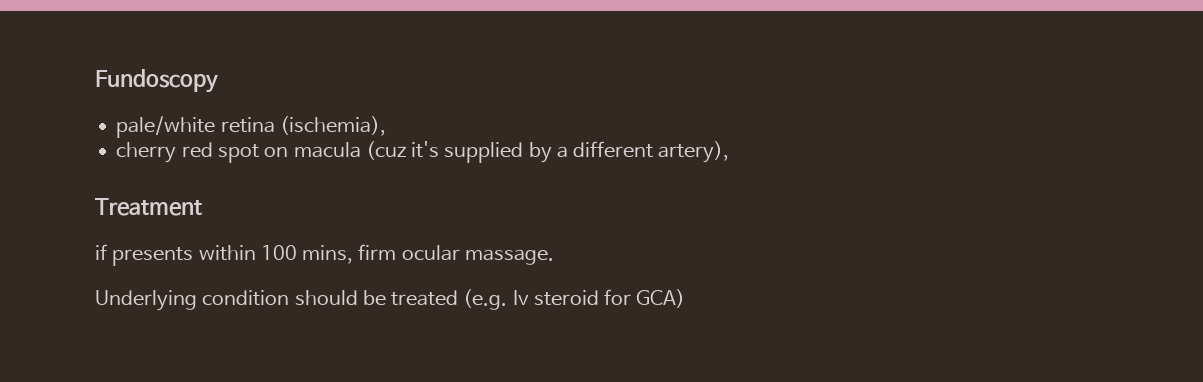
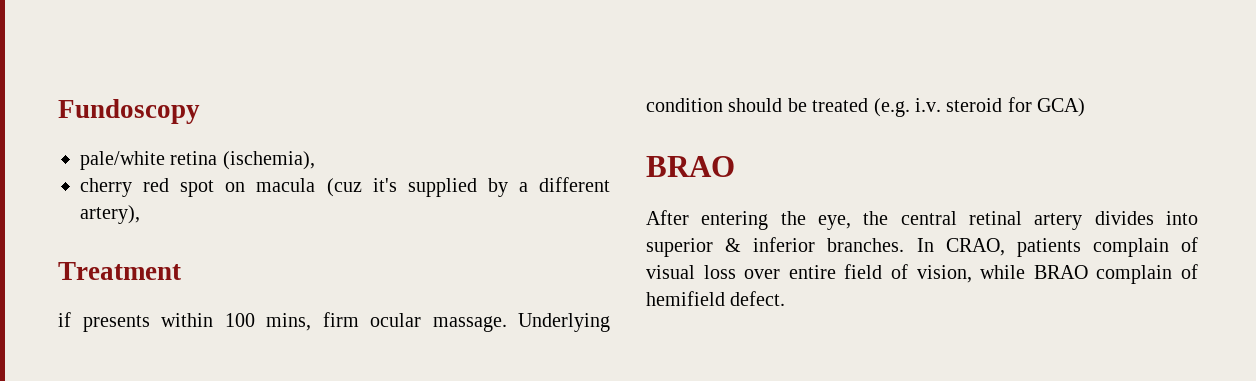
(554, 257) // -> (507, 324) none
[512,290,529,305] Iv -> [915,98,941,112] i.v.
(686, 298) none -> [646,156,735,177] [646,210,1198,230] [646,237,1198,257] [646,264,1198,284] [646,291,786,306] // BRAO // After entering the eye, the central retinal artery divides into superior & inferior branches. In CRAO, patients complain of visual loss over entire field of vision, while BRAO complain of hemifield defect.

